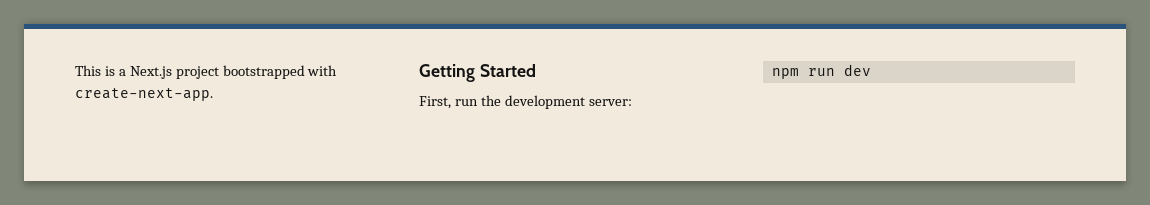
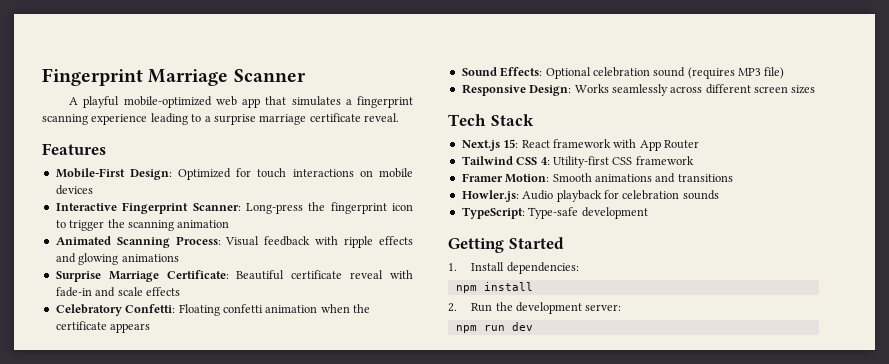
[75,65,338,79] [75,88,213,101] [419,64,536,82] [419,96,478,109] This is a Next.js project bootstrapped with create-next-app. // Getting Started // First, run -> [42,68,306,86] [69,96,413,108] [42,113,399,125] [42,143,106,155] [55,168,413,180] [55,185,93,195] [55,202,413,214] [55,219,230,231] [55,236,414,248] [55,253,179,265] [55,270,413,282] [55,287,180,297] [55,304,370,316] [55,321,151,333] [461,67,785,79] [461,84,816,96] [448,114,534,126] [461,139,699,151] [461,156,694,168] [461,173,733,183] [461,190,719,202] [461,207,648,219] [448,237,564,253] [448,262,579,274] [455,282,533,293] [448,303,493,312] Fingerprint Marriage Scanner // A playful mobile-optimized web app that simulates a fingerprint scanning experience leading to a surprise marriage certificate reveal. // Features // Mobile-First Design: Optimized for touch interactions on mobile devices // Interactive Fingerprint Scanner: Long-press the fingerprint icon to trigger the scanning animation // Animated Scanning Process: Visual feedback with ripple effects and glowing animations // Surprise Marriage Certificate: Beautiful certificate reveal with fade-in and scale effects // Celebratory Confetti: Floating confetti animation when the certificate appears // Sound Effects: Optional celebration sound (requires MP3 file) // Responsive Design: Works seamlessly across different screen sizes // Tech Stack // Next.js 15: React framework with App Router // Tailwind CSS 4: Utility-first CSS framework // Framer Motion: Smooth animations and transitions // Howler.js: Audio playback for celebration sounds // TypeScript: Type-safe development // Getting Started // 1. Install dependencies: // npm install // 2. Run

